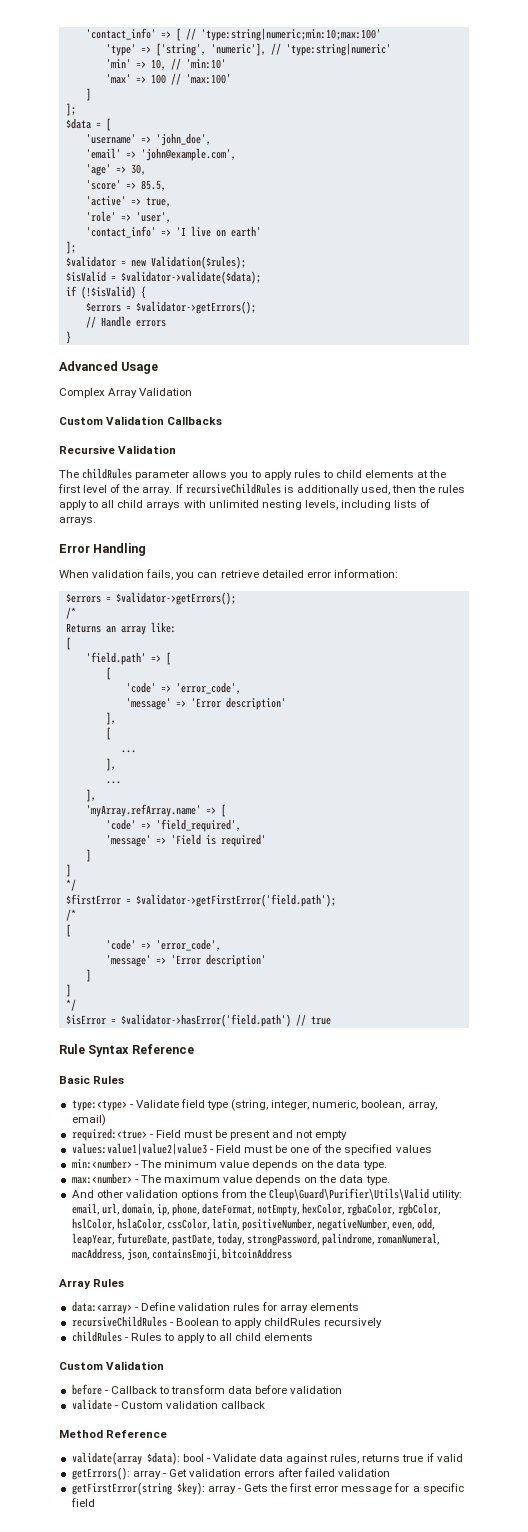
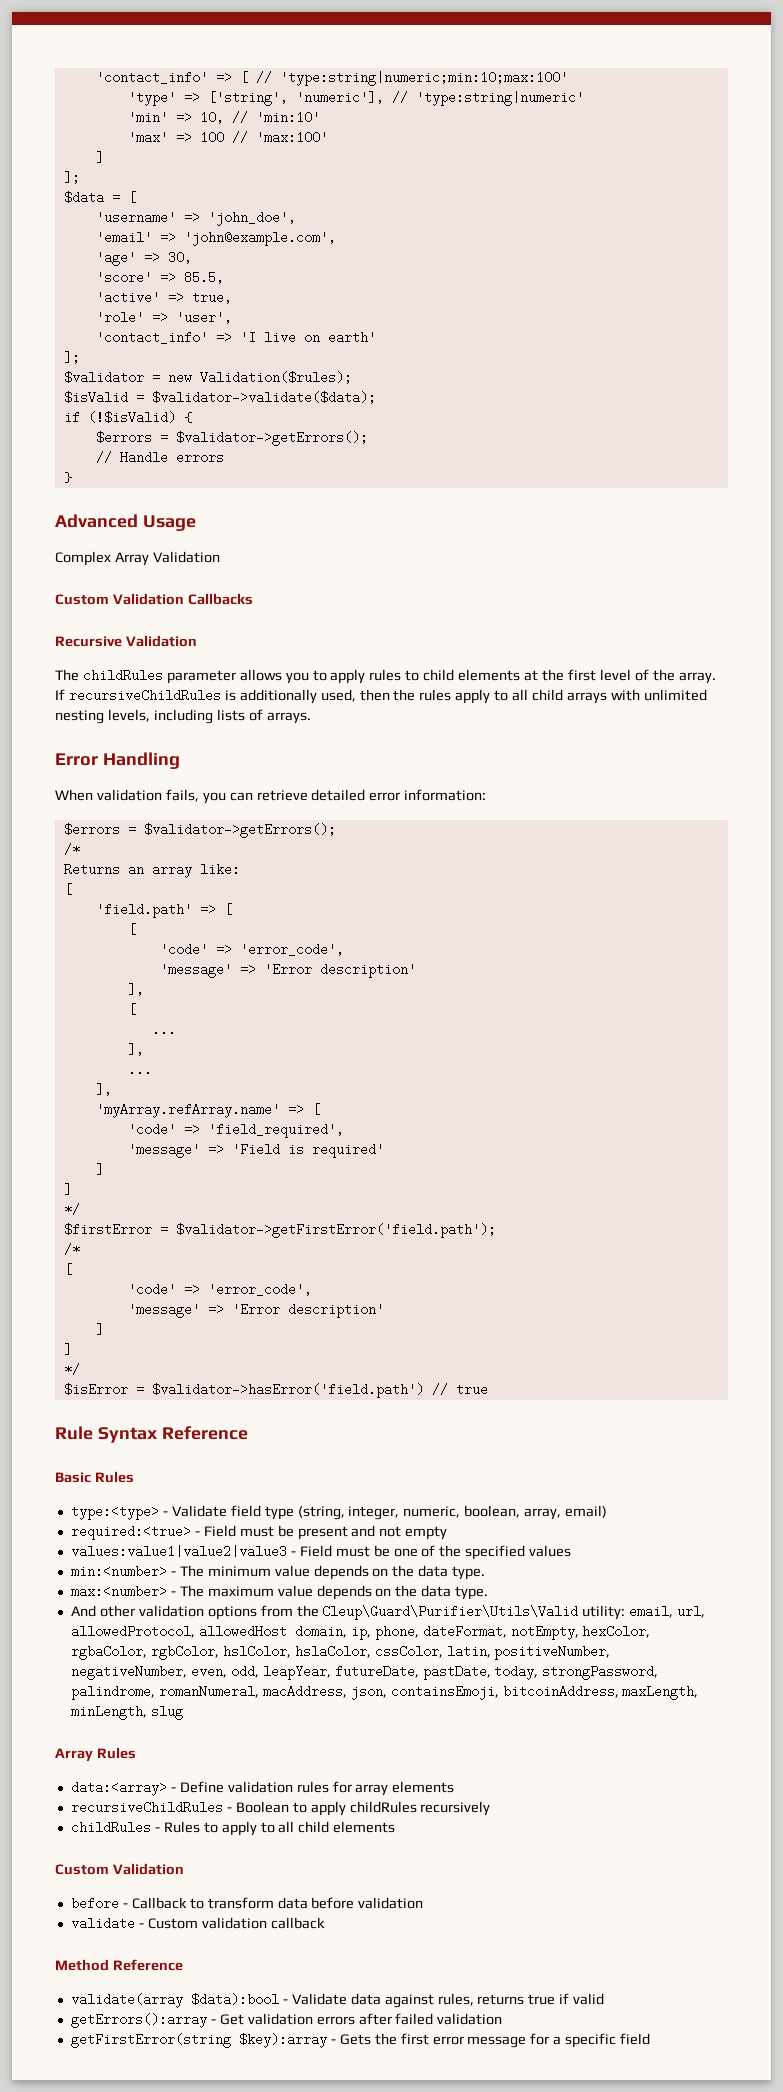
(119, 1209) none -> [70,1625,287,1638] allowedProtocol, allowedHost
[221,1248,292,1259] bitcoinAddress -> [502,1685,699,1700] [70,1705,183,1720] bitcoinAddress, maxLength, minLength, slug
[146,1452,204,1465] $data): bool -> [190,1993,279,2006] $data):bool
[71,1467,161,1480] getErrors(): array -> [70,2013,207,2028] getErrors():array
[176,1482,236,1495] $key): array -> [238,2033,327,2048] $key):array

